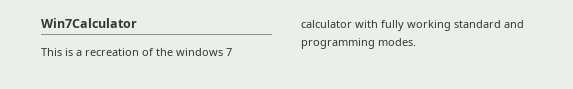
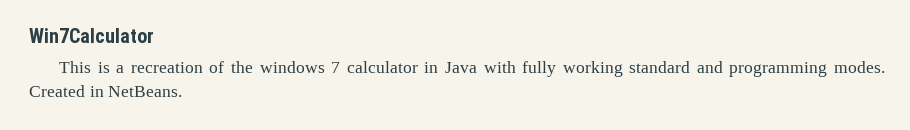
(352, 24) none -> [424,62,477,73] in Java
(416, 42) none -> [29,85,183,97] Created in NetBeans.

